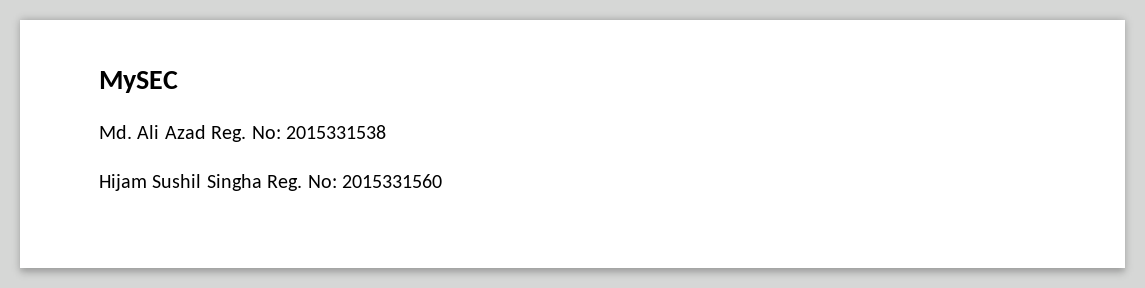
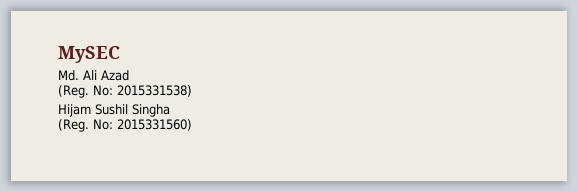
[211,125,386,142] Reg. No: 2015331538 -> [58,85,192,98] // (Reg. No: 2015331538)
[267,174,442,191] Reg. No: 2015331560 -> [58,119,192,132] // (Reg. No: 2015331560)

